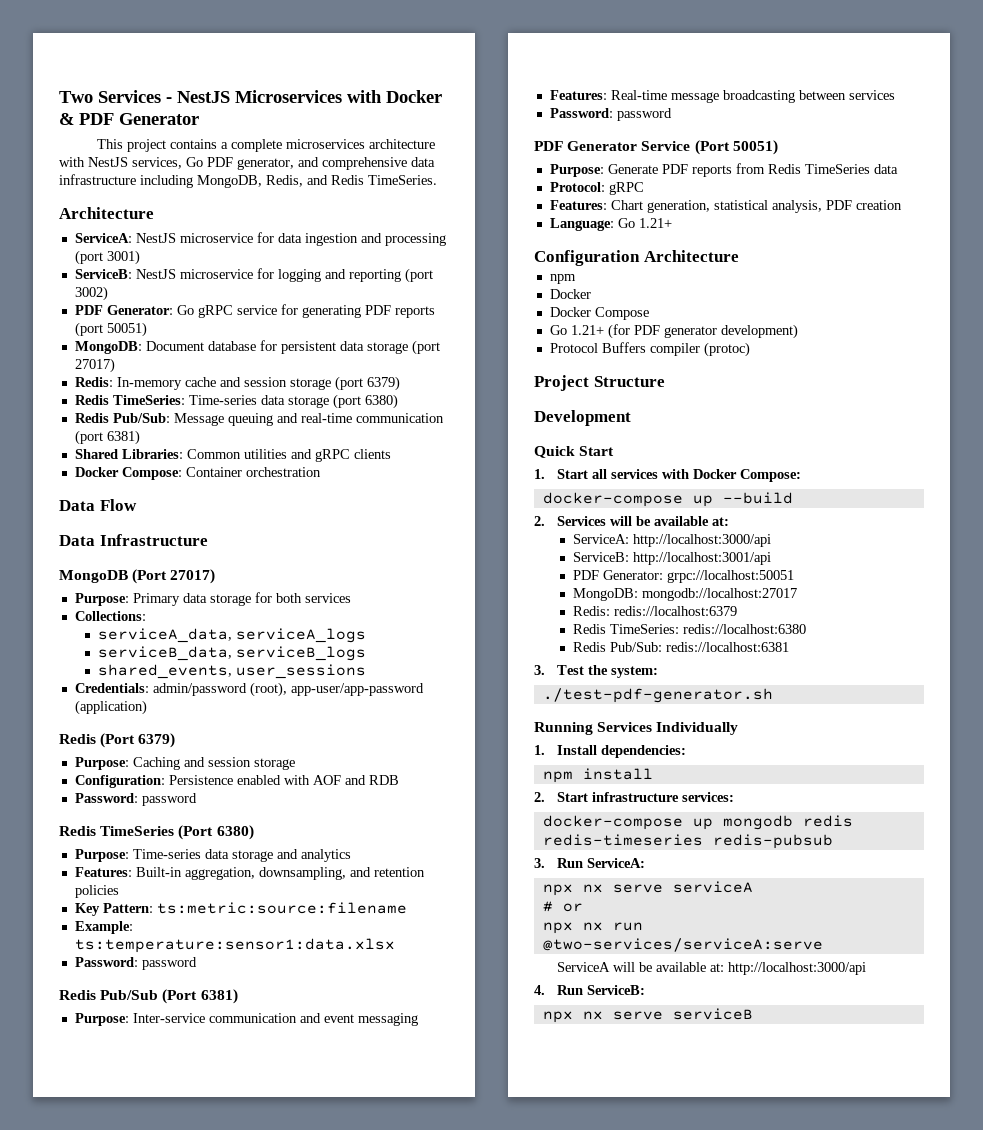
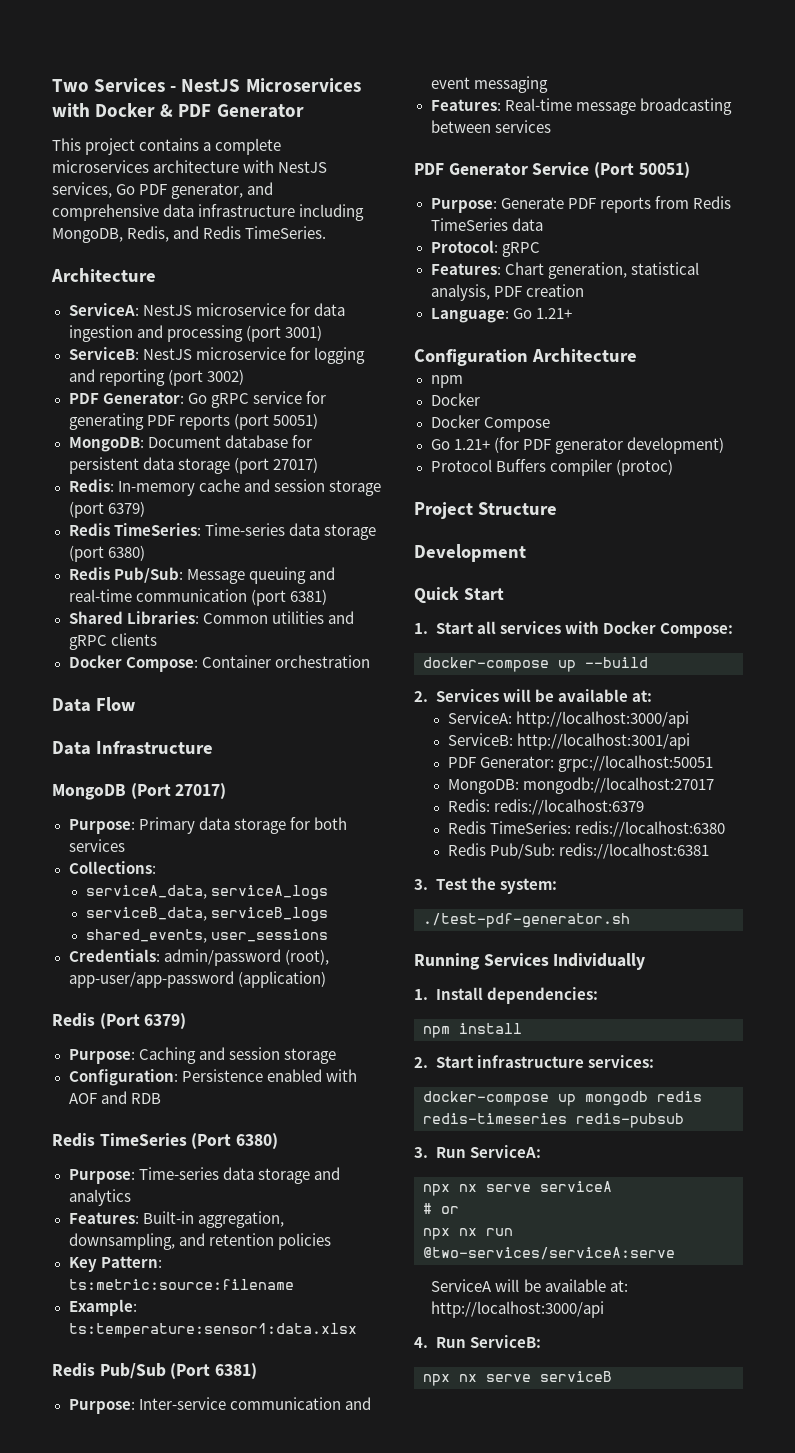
[74,793,197,806] // Password: password -> (161, 1098) none
[74,957,197,970] // Password: password -> (357, 1330) none
[549,108,672,121] // Password: password -> (551, 126) none

